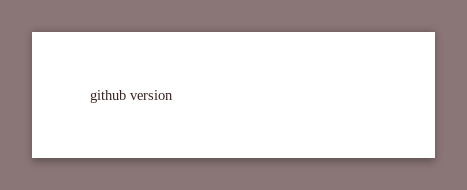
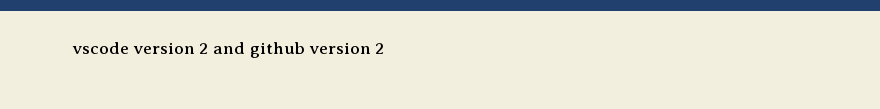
(90, 96) none -> [72,42,246,54] vscode version 2 and
(173, 95) none -> [375,43,385,54] 2

